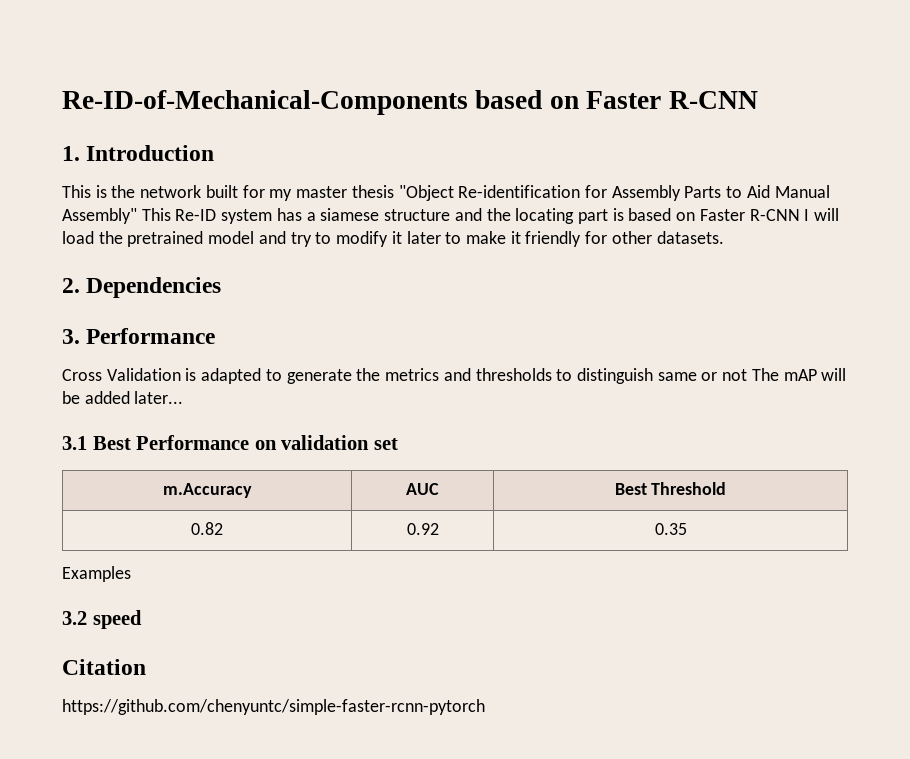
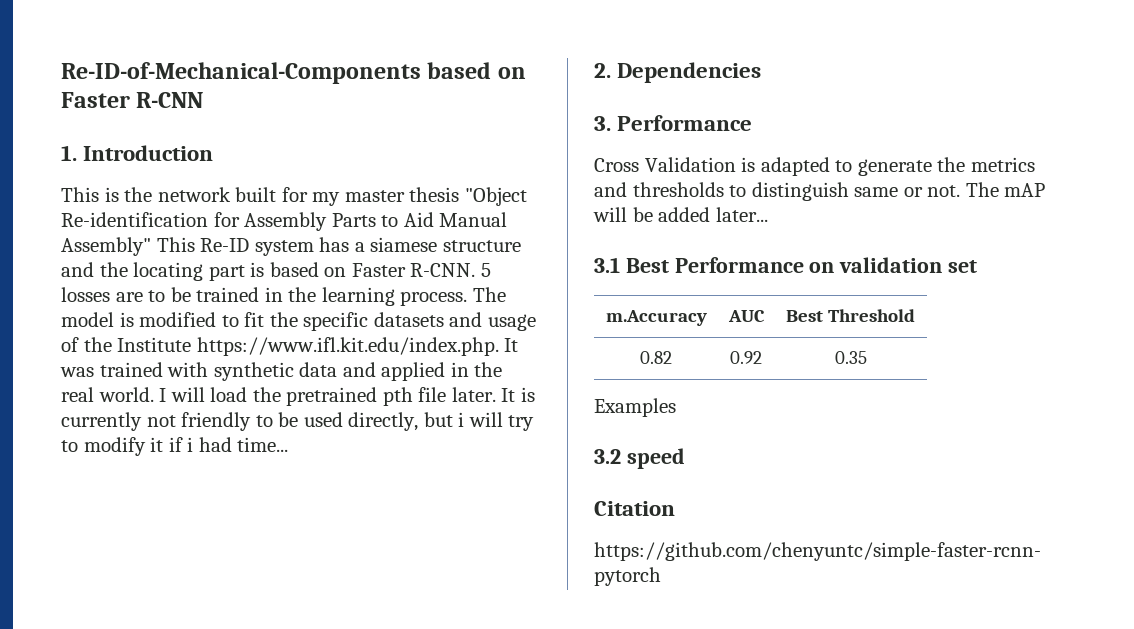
[749,209,800,221] R-CNN -> [410,263,491,277] [61,287,506,306] [61,312,536,331] [61,337,519,356] [60,362,503,381] [61,387,154,402] R-CNN. 5 losses are to be trained in the learning process. The model is modified to fit the specific datasets and usage of the Institute https://www.ifl.kit.edu/index.php. It was trained with synthetic data and applied in the real world.
[208,231,724,247] model and try to modify it later to make it friendly for other datasets. -> [382,387,535,406] [61,412,535,431] [61,437,289,456] pth file later. It is currently not friendly to be used directly, but i will try to modify it if i had time...
[722,369,748,381] not -> [927,185,961,197] not.

